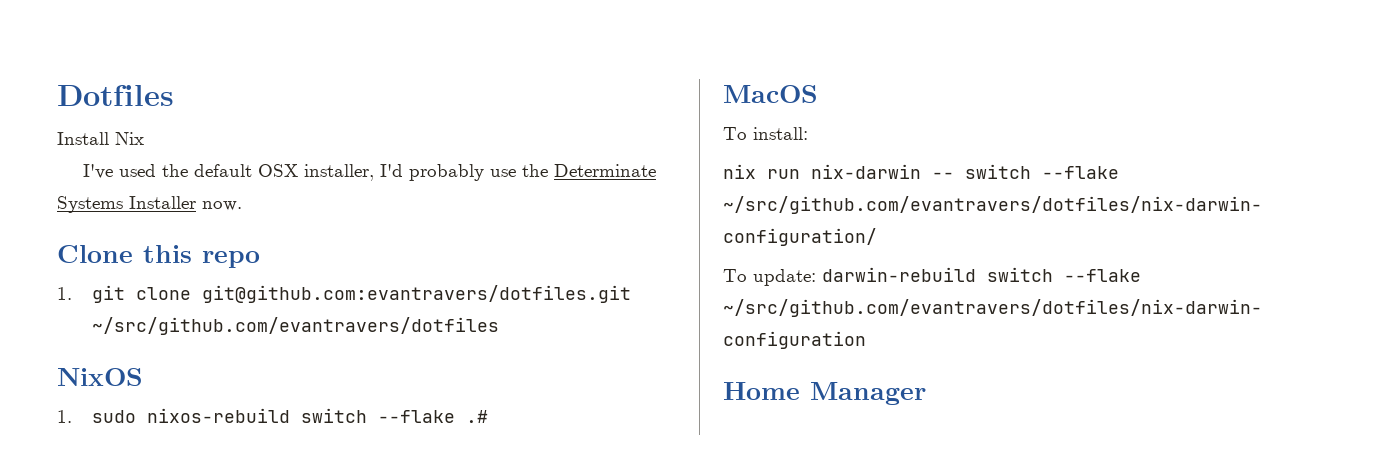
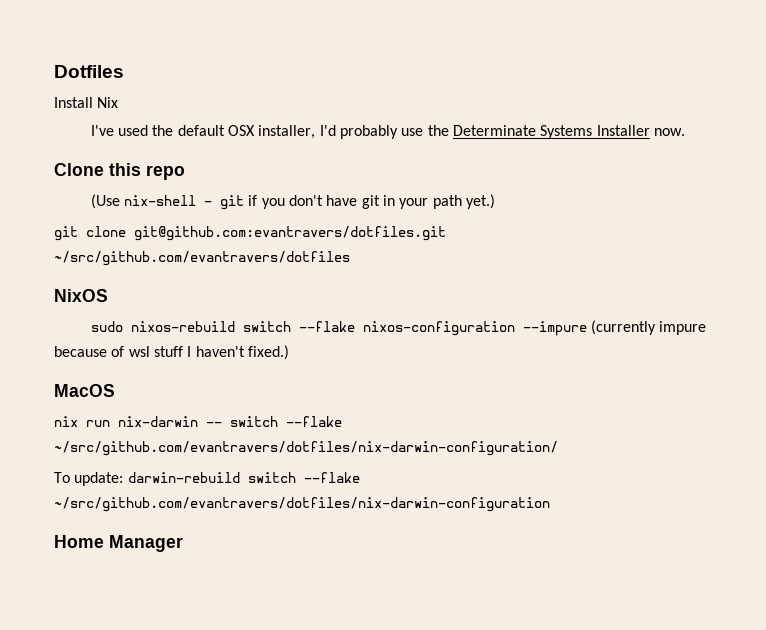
[57,287,72,300] 1. -> [90,194,495,210] (Use nix-shell - git if you don't have git in your path yet.) //
[57,410,72,423] 1. -> (108, 295) none
[466,410,489,423] .# -> [362,320,707,336] [54,345,289,360] nixos-configuration --impure (currently impure because of wsl stuff I haven't fixed.)
[723,127,808,140] // To install: -> (115, 390) none

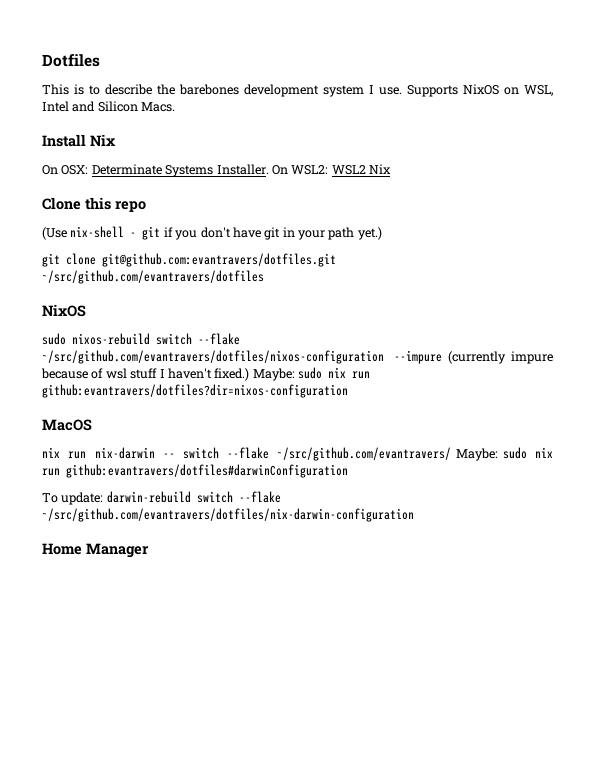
[54,97,119,108] [90,125,685,139] Install Nix // I've used the default OSX installer, I'd probably use the Determinate Systems Installer now. -> [42,84,553,97] [42,101,176,112] [42,134,116,147] [42,164,391,177] This is to describe the barebones development system I use. Supports NixOS on WSL, Intel and Silicon Macs. // Install Nix // On OSX: Determinate Systems Installer. On WSL2: WSL2 Nix
[362,321,515,336] nixos-configuration -> [42,350,384,364] ~/src/github.com/evantravers/dotfiles/nixos-configuration
(289, 352) none -> [252,367,370,381] [42,384,348,398] Maybe: sudo nix run github:evantravers/dotfiles?dir=nixos-configuration
[54,441,558,456] ~/src/github.com/evantravers/dotfiles/nix-darwin-configuration/ -> [277,447,553,461] [42,464,348,478] ~/src/github.com/evantravers/ Maybe: sudo nix run github:evantravers/dotfiles#darwinConfiguration

